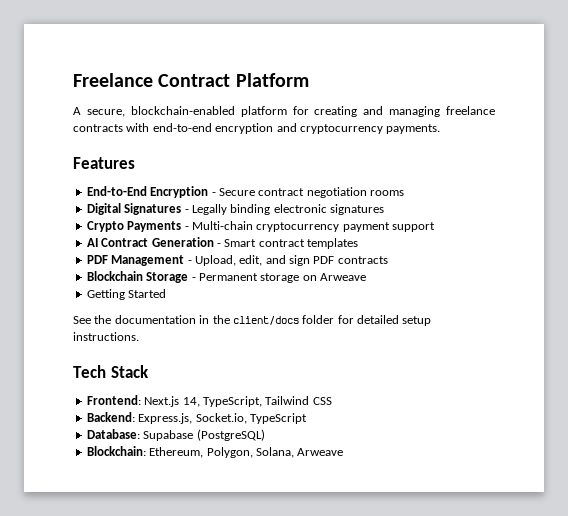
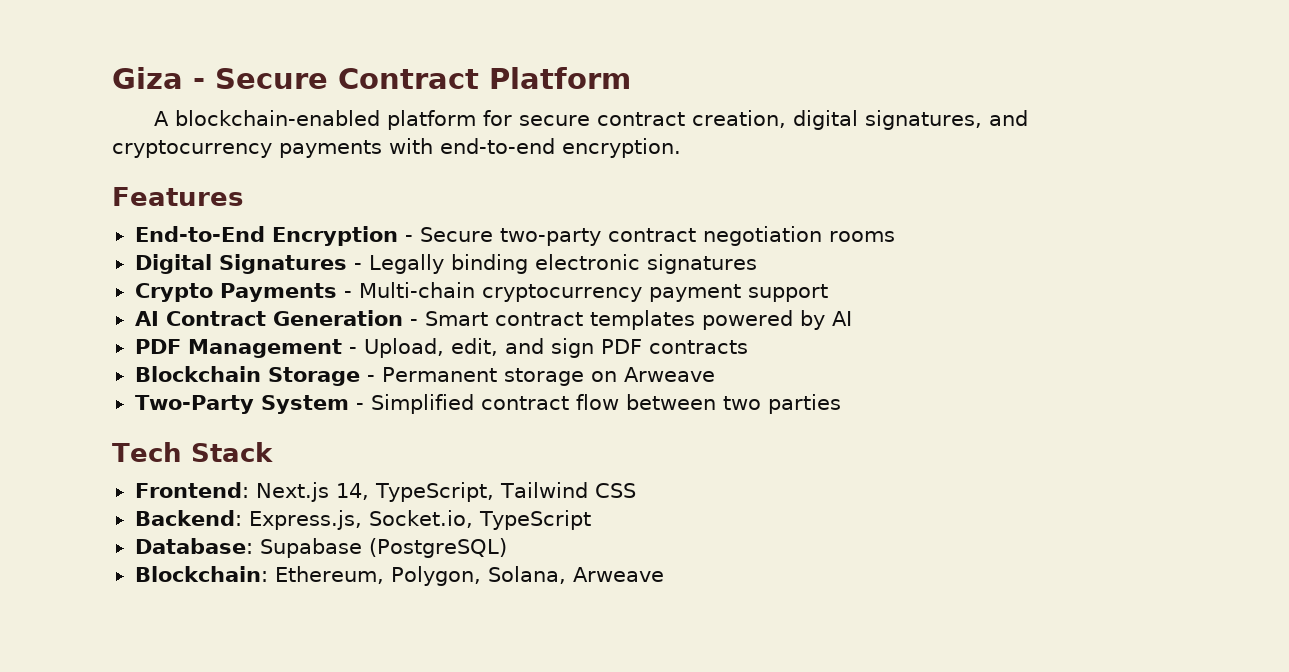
[73,73,153,87] Freelance -> [112,67,328,89] Giza - Secure
[86,109,125,117] secure, -> (170, 118) none
[314,106,495,117] [73,123,441,134] creating and managing freelance contracts with end-to-end encryption and cryptocurrency payments. -> [519,110,1029,130] [112,138,681,158] secure contract creation, digital signatures, and cryptocurrency payments with end-to-end encryption.
(255, 192) none -> [499,228,601,246] two-party
(358, 243) none -> [701,310,852,330] powered by AI
[86,289,167,300] [73,315,432,326] [73,332,139,341] Getting Started // See the documentation in the client/docs folder for detailed setup instructions. -> [134,394,841,414] Two-Party System - Simplified contract flow between two parties

